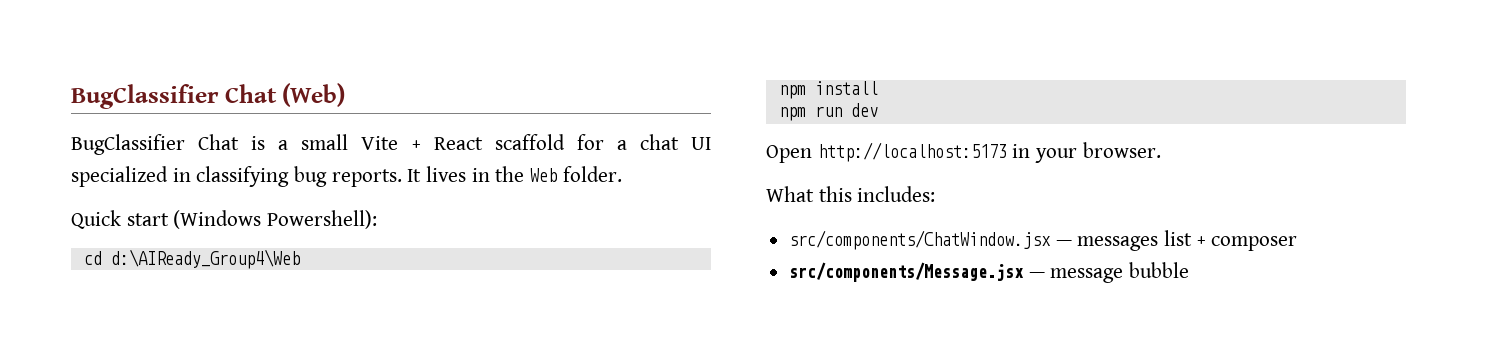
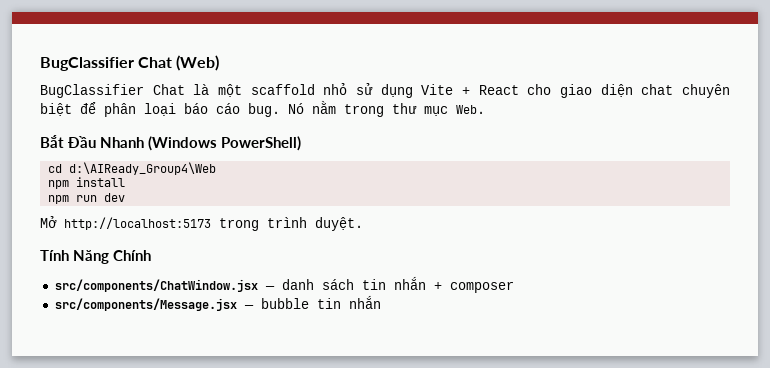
[251,134,712,150] [71,166,622,187] [71,210,378,229] is a small Vite + React scaffold for a chat UI specialized in classifying bug reports. It lives in the Web folder. // Quick start (Windows Powershell): -> [193,83,730,98] [40,100,485,117] [40,135,301,151] là một scaffold nhỏ sử dụng Vite + React cho giao diện chat chuyên biệt để phân loại báo cáo bug. Nó nằm trong thư mục Web. // Bắt Đầu Nhanh (Windows PowerShell)
[766,142,1161,163] [766,186,936,202] [789,230,1193,251] Open http://localhost:5173 in your browser. // What this includes: // src/components/ChatWindow.jsx — messages list -> [40,216,363,231] [40,250,151,264] [54,276,426,292] Mở http://localhost:5173 trong trình duyệt. // Tính Năng Chính // src/components/ChatWindow.jsx — danh sách tin nhắn
[1050,262,1190,283] message bubble -> [260,295,381,309] bubble tin nhắn

